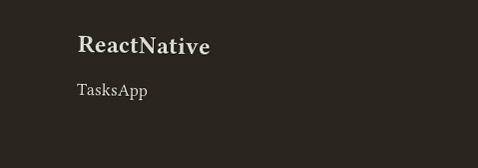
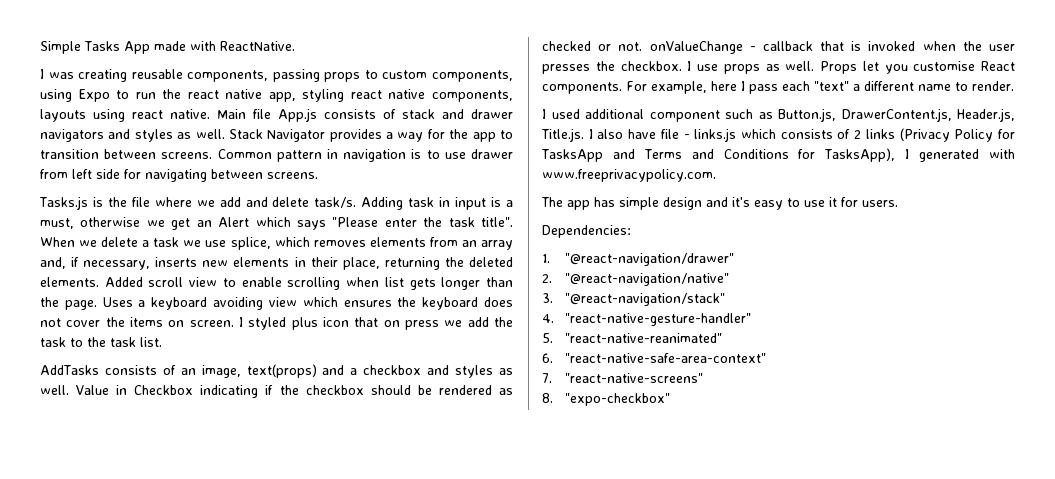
[77,34,211,56] [76,82,148,101] ReactNative // TasksApp -> [40,41,295,54] [40,69,513,82] [40,89,513,102] [40,108,513,122] [40,129,513,142] [40,149,513,162] [40,169,318,182] [39,196,513,210] [40,217,513,230] [40,237,513,250] [40,257,513,270] [40,277,514,290] [40,297,513,310] [40,317,513,330] [40,337,162,347] [40,364,514,378] [40,385,513,398] [542,41,1015,54] [542,61,1015,74] [542,81,1014,94] [542,108,1015,122] [541,128,1015,142] [541,148,1015,162] [542,169,716,182] [541,197,898,210] [542,225,631,238] [542,253,734,266] [542,273,729,286] [542,293,725,306] [542,313,751,326] [542,333,722,343] [542,353,766,363] [542,373,703,383] [542,393,670,406] Simple Tasks App made with ReactNative. // I was creating reusable components, passing props to custom components, using Expo to run the react native app, styling react native components, layouts using react native. Main file App.js consists of stack and drawer navigators and styles as well. Stack Navigator provides a way for the app to transition between screens. Common pattern in navigation is to use drawer from left side for navigating between screens. // Tasks.js is the file where we add and delete task/s. Adding task in input is a must, otherwise we get an Alert which says "Please enter the task title". When we delete a task we use splice, which removes elements from an array and, if necessary, inserts new elements in their place, returning the deleted elements. Added scroll view to enable scrolling when list gets longer than the page. Uses a keyboard avoiding view which ensures the keyboard does not cover the items on screen. I styled plus icon that on press we add the task to the task list. // AddTasks consists of an image, text(props) and a checkbox and styles as well. Value in Checkbox indicating if the checkbox should be rendered as checked or not. onValueChange - callback that is invoked when the user presses the checkbox. I use props as well. Props let you customise React components. For example, here I pass each "text" a different name to render. // I used additional component such as Button.js, DrawerContent.js, Header.js, Title.js. I also have file - links.js which consists of 2 links (Privacy Policy for TasksApp and Terms and Conditions for TasksApp), I generated with www.freeprivacypolicy.com. // The app has simple design and it's easy to use it for users. // Dependencies: // 1. "@react-navigation/drawer" // 2. "@react-navigation/native" // 3. "@react-navigation/stack" // 4. "react-native-gesture-handler" // 5. "react-native-reanimated" // 6. "react-native-safe-area-context" // 7. "react-native-screens" // 8. "expo-checkbox"

